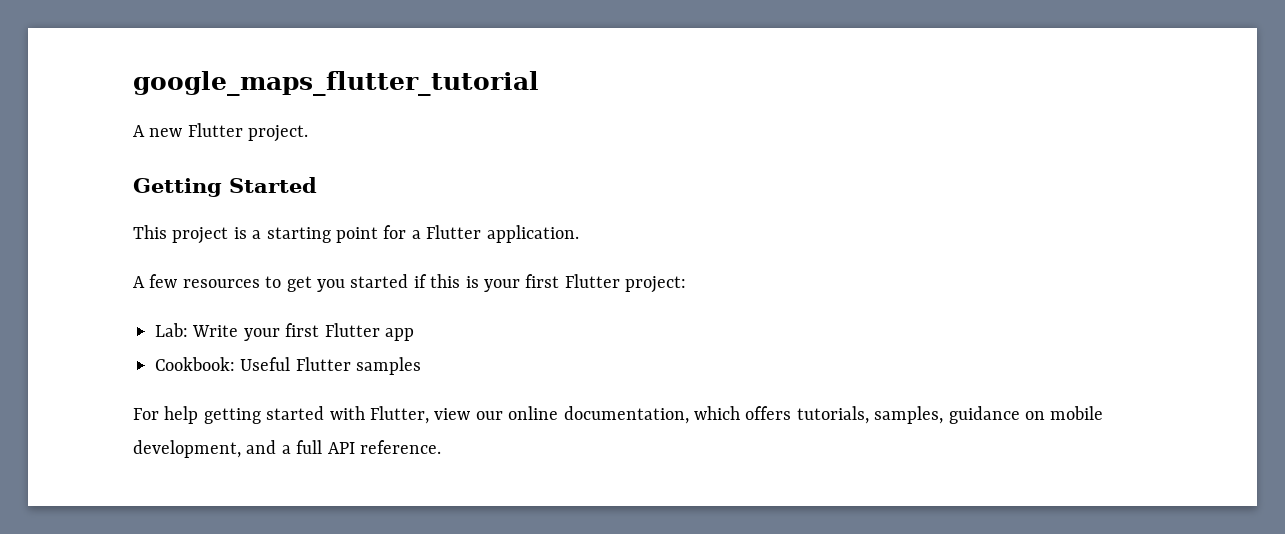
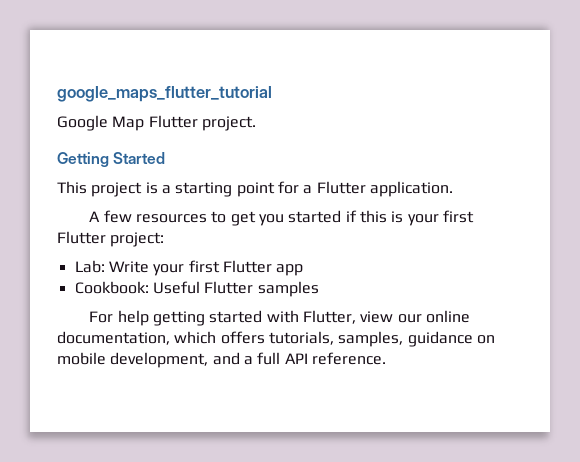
[133,125,183,137] A new -> [57,115,145,131] Google Map

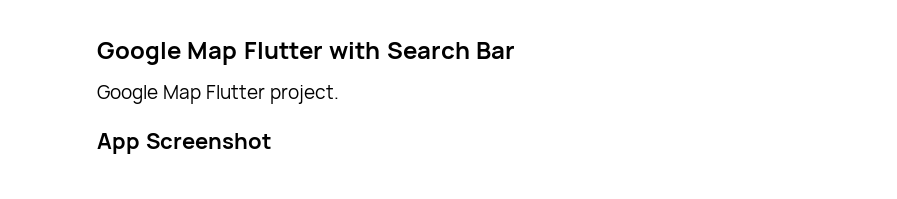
[57,86,272,102] [57,115,256,131] [57,152,166,167] [57,181,453,197] [89,210,474,226] [57,231,165,247] [74,260,304,276] [74,281,319,297] [89,310,470,326] [57,331,495,347] [57,352,386,368] google_maps_flutter_tutorial // Google Map Flutter project. // Getting Started // This project is a starting point for a Flutter application. // A few resources to get you started if this is your first Flutter project: // Lab: Write your first Flutter app // Cookbook: Useful Flutter samples // For help getting started with Flutter, view our online documentation, which offers tutorials, samples, guidance on mobile development, and a full API reference. -> [97,42,516,65] [97,85,340,104] [97,133,272,154] Google Map Flutter with Search Bar // Google Map Flutter project. // App Screenshot

